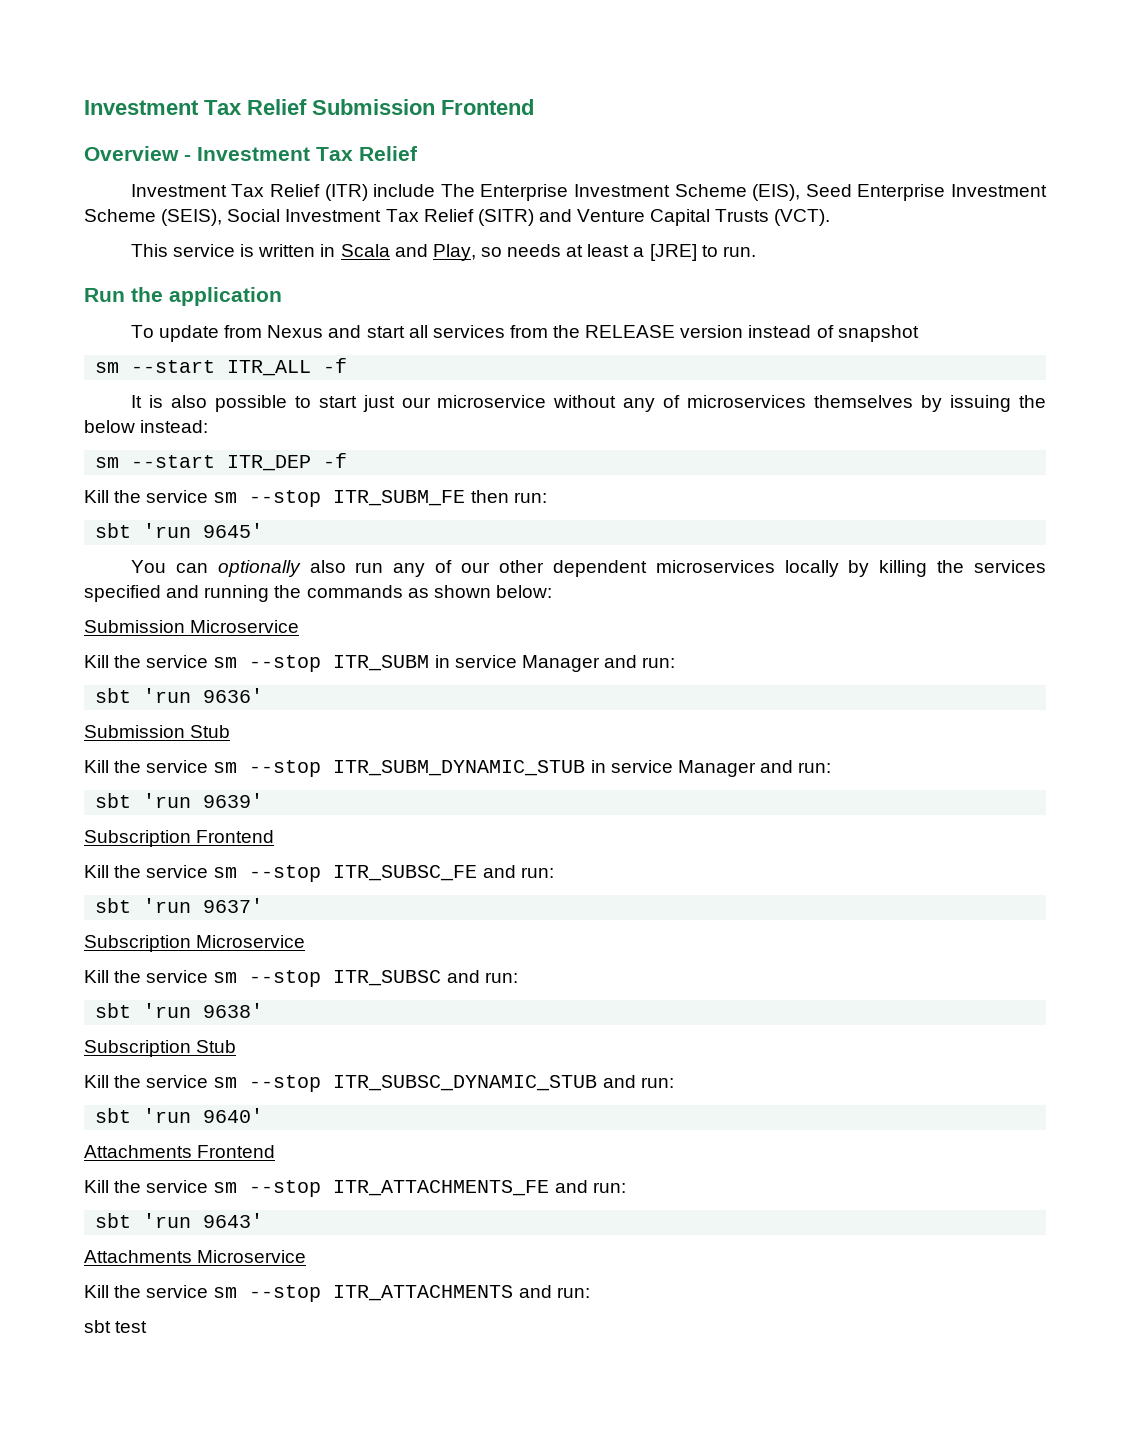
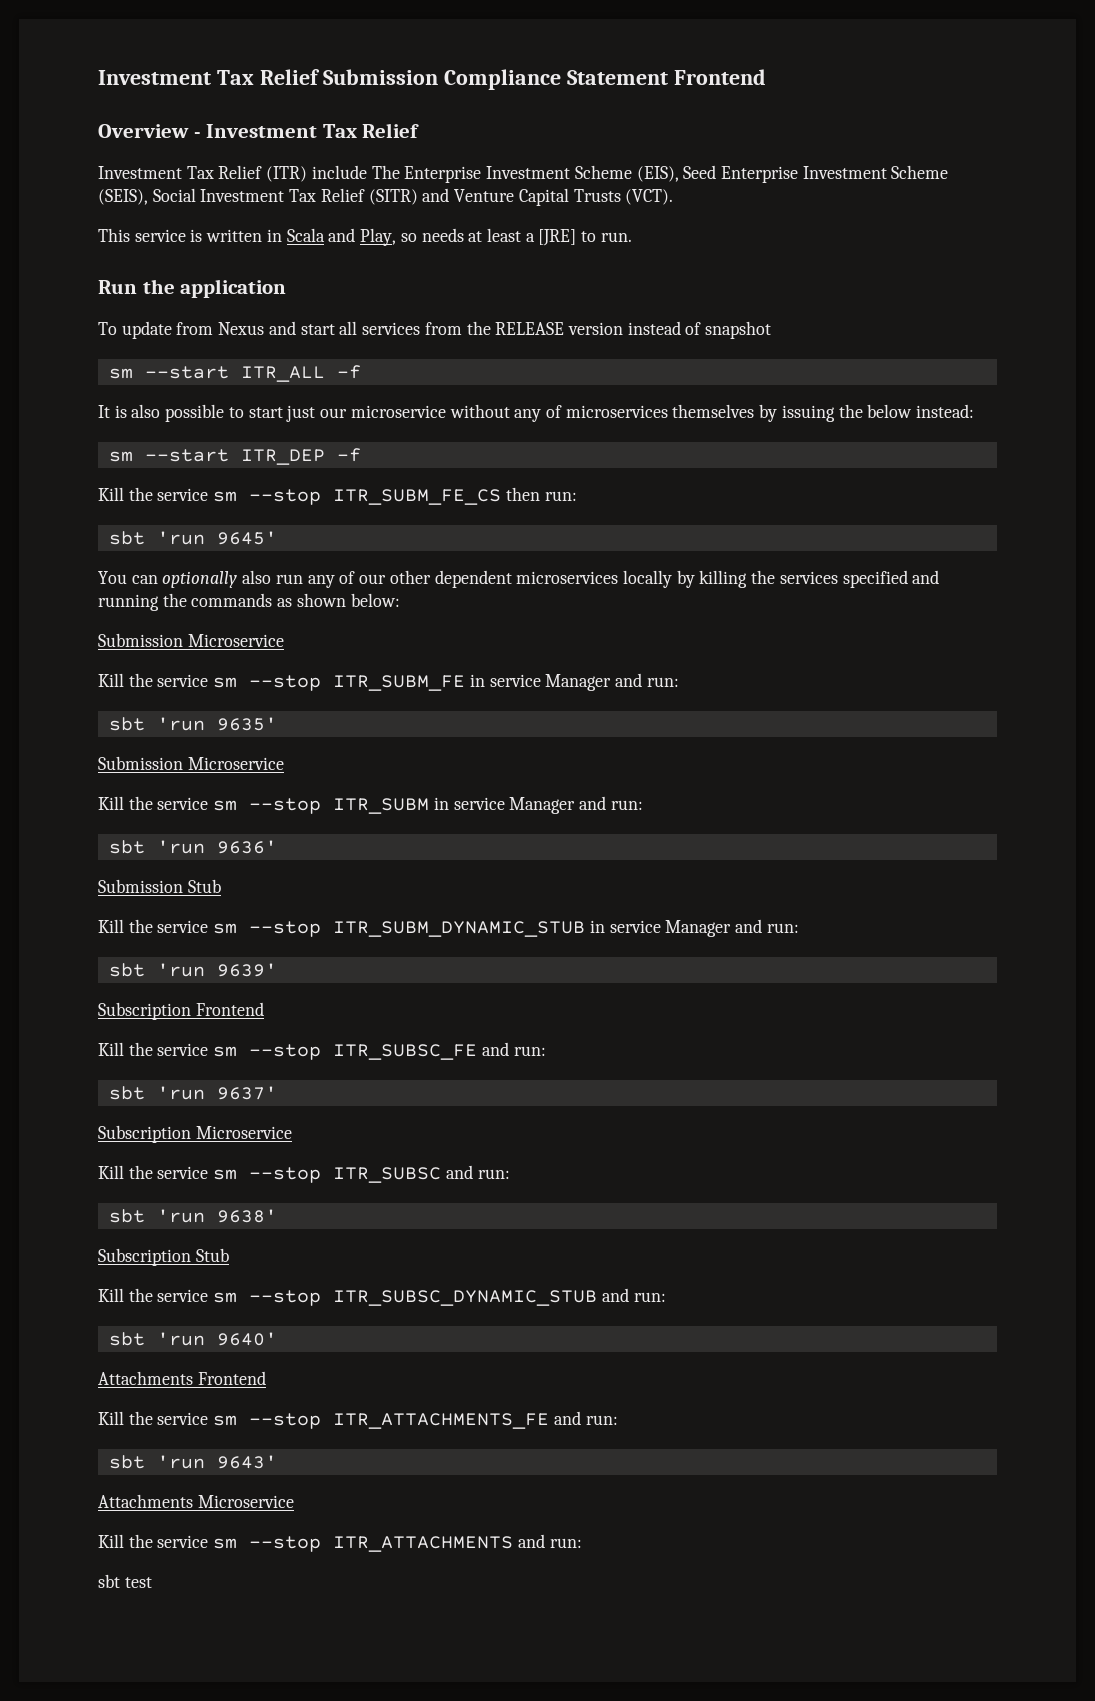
(435, 107) none -> [443,69,668,90] Compliance Statement
[333,490,466,506] ITR_SUBM_FE -> [333,489,502,505] ITR_SUBM_FE_CS
(300, 626) none -> [98,673,679,691] [108,717,277,731] [98,756,284,770] // Kill the service sm --stop ITR_SUBM_FE in service Manager and run: // sbt 'run 9635' // Submission Microservice

